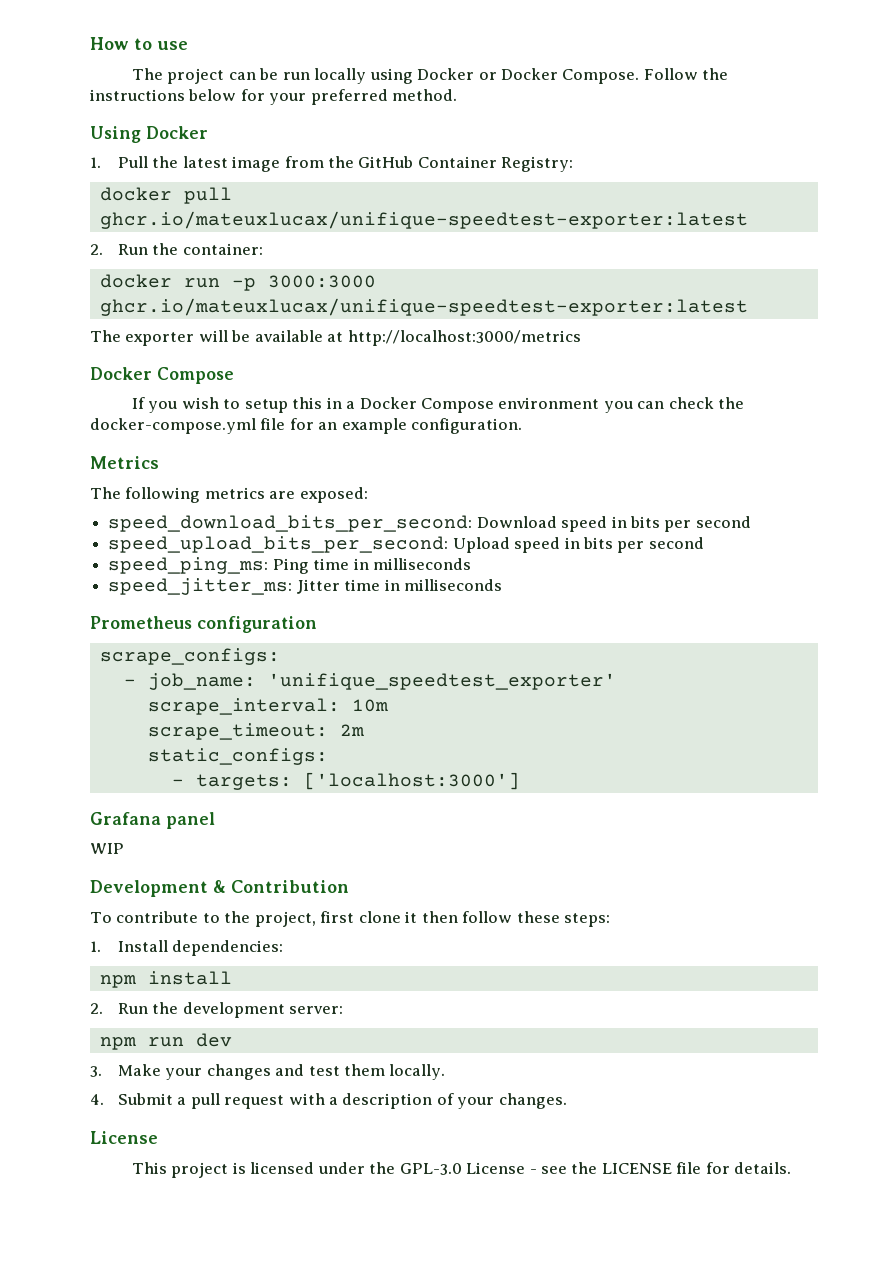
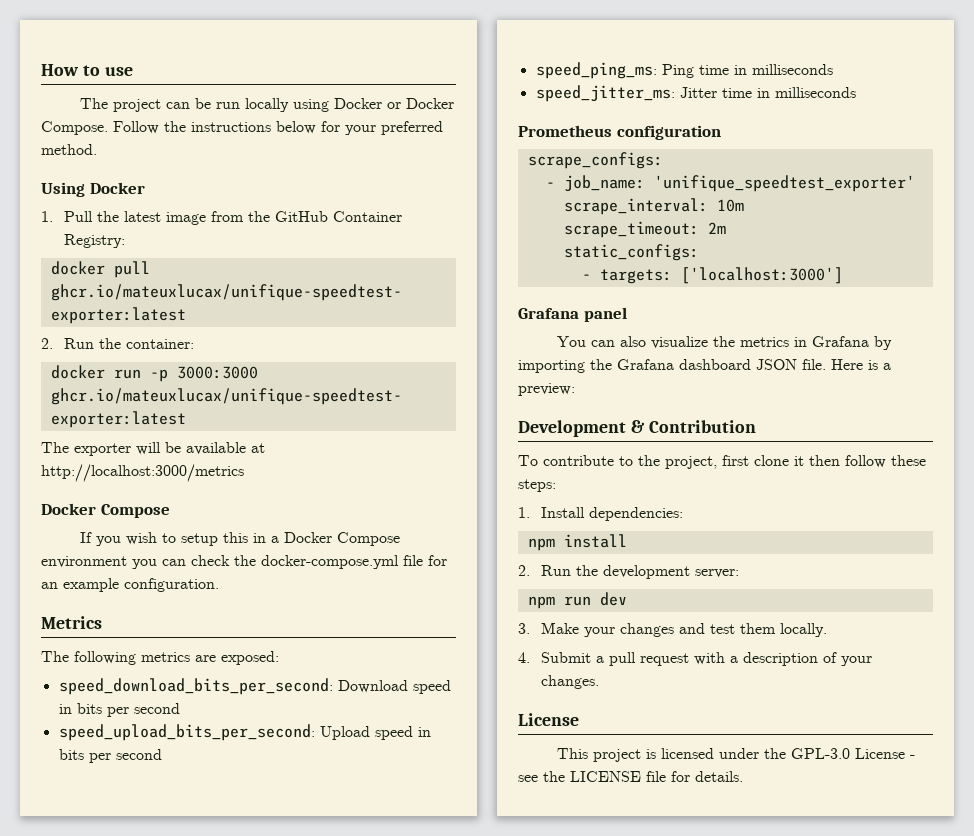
[90,843,124,854] WIP -> [556,336,892,350] [518,359,891,373] [518,383,575,396] You can also visualize the metrics in Grafana by importing the Grafana dashboard JSON file. Here is a preview:

